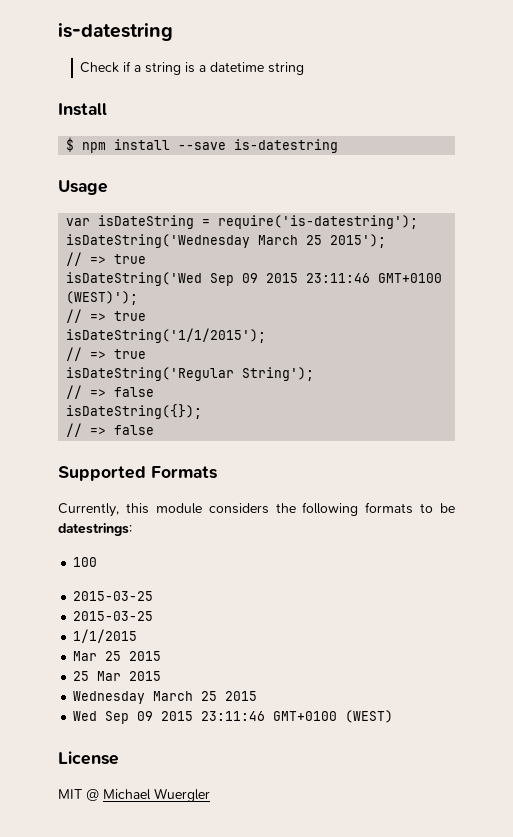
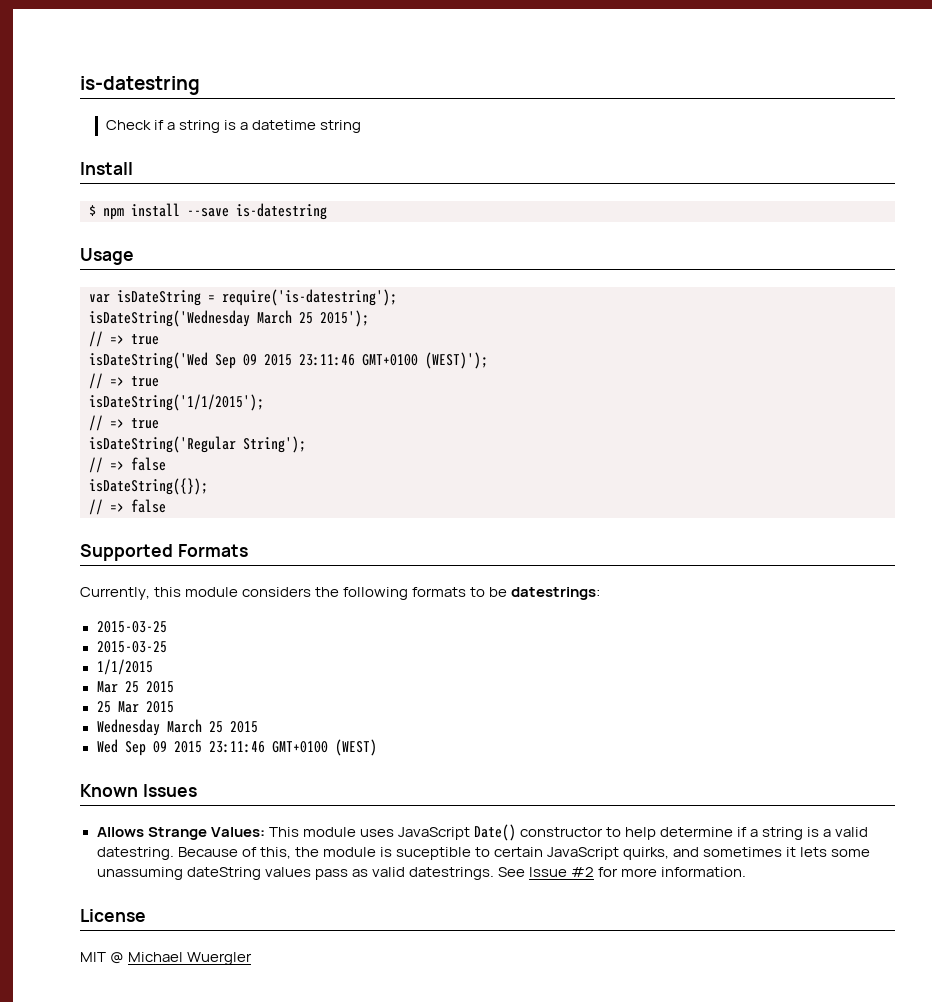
[73,557,98,567] // 100 -> (601, 593) none
(394, 716) none -> [80,784,197,797] [96,824,869,841] [96,847,871,860] [96,867,747,880] // Known Issues // Allows Strange Values: This module uses JavaScript Date() constructor to help determine if a string is a valid datestring. Because of this, the module is suceptible to certain JavaScript quirks, and sometimes it lets some unassuming dateString values pass as valid datestrings. See Issue #2 for more information.

